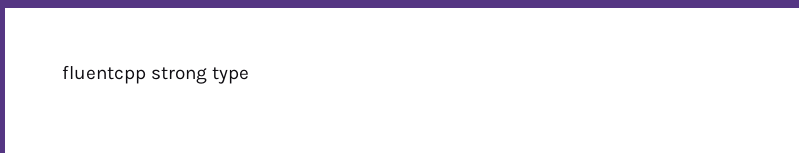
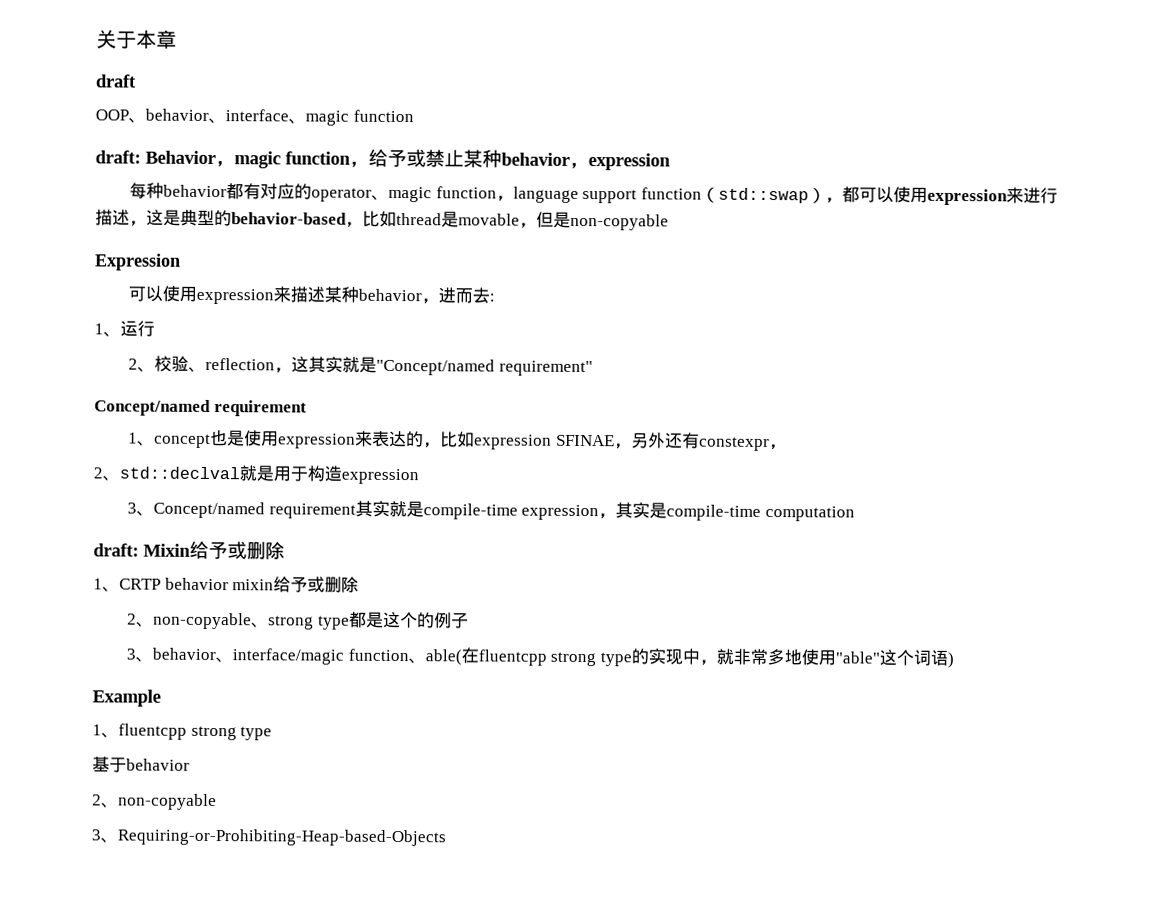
[62,65,250,84] fluentcpp strong type -> [96,29,177,49] [95,74,137,88] [95,108,414,126] [95,148,671,171] [129,182,1058,206] [95,209,669,231] [94,253,181,271] [128,285,496,305] [94,320,155,337] [128,355,593,377] [94,399,307,417] [128,429,787,452] [93,465,419,485] [127,500,855,522] [93,540,285,560] [93,576,360,593] [127,611,469,630] [126,647,954,669] [92,689,161,707] [92,723,273,741] [92,756,190,773] [92,793,217,811] [91,828,446,847] 关于本章 // draft // OOP、behavior、interface、magic function // draft: Behavior，magic function，给予或禁止某种behavior，expression // 每种behavior都有对应的operator、magic function，language support function（std::swap），都可以使用expression来进行描述，这是典型的behavior-based，比如thread是movable，但是non-copyable // Expression // 可以使用expression来描述某种behavior，进而去: // 1、运行 // 2、校验、reflection，这其实就是"Concept/named requirement" // Concept/named requirement // 1、concept也是使用expression来表达的，比如expression SFINAE，另外还有constexpr， // 2、std::declval就是用于构造expression // 3、Concept/named requirement其实就是compile-time expression，其实是compile-time computation // draft: Mixin给予或删除 // 1、CRTP behavior mixin给予或删除 // 2、non-copyable、strong type都是这个的例子 // 3、behavior、interface/magic function、able(在fluentcpp strong type的实现中，就非常多地使用"able"这个词语) // Example // 1、fluentcpp strong type // 基于behavior // 2、non-copyable // 3、Requiring-or-Prohibiting-Heap-based-Objects

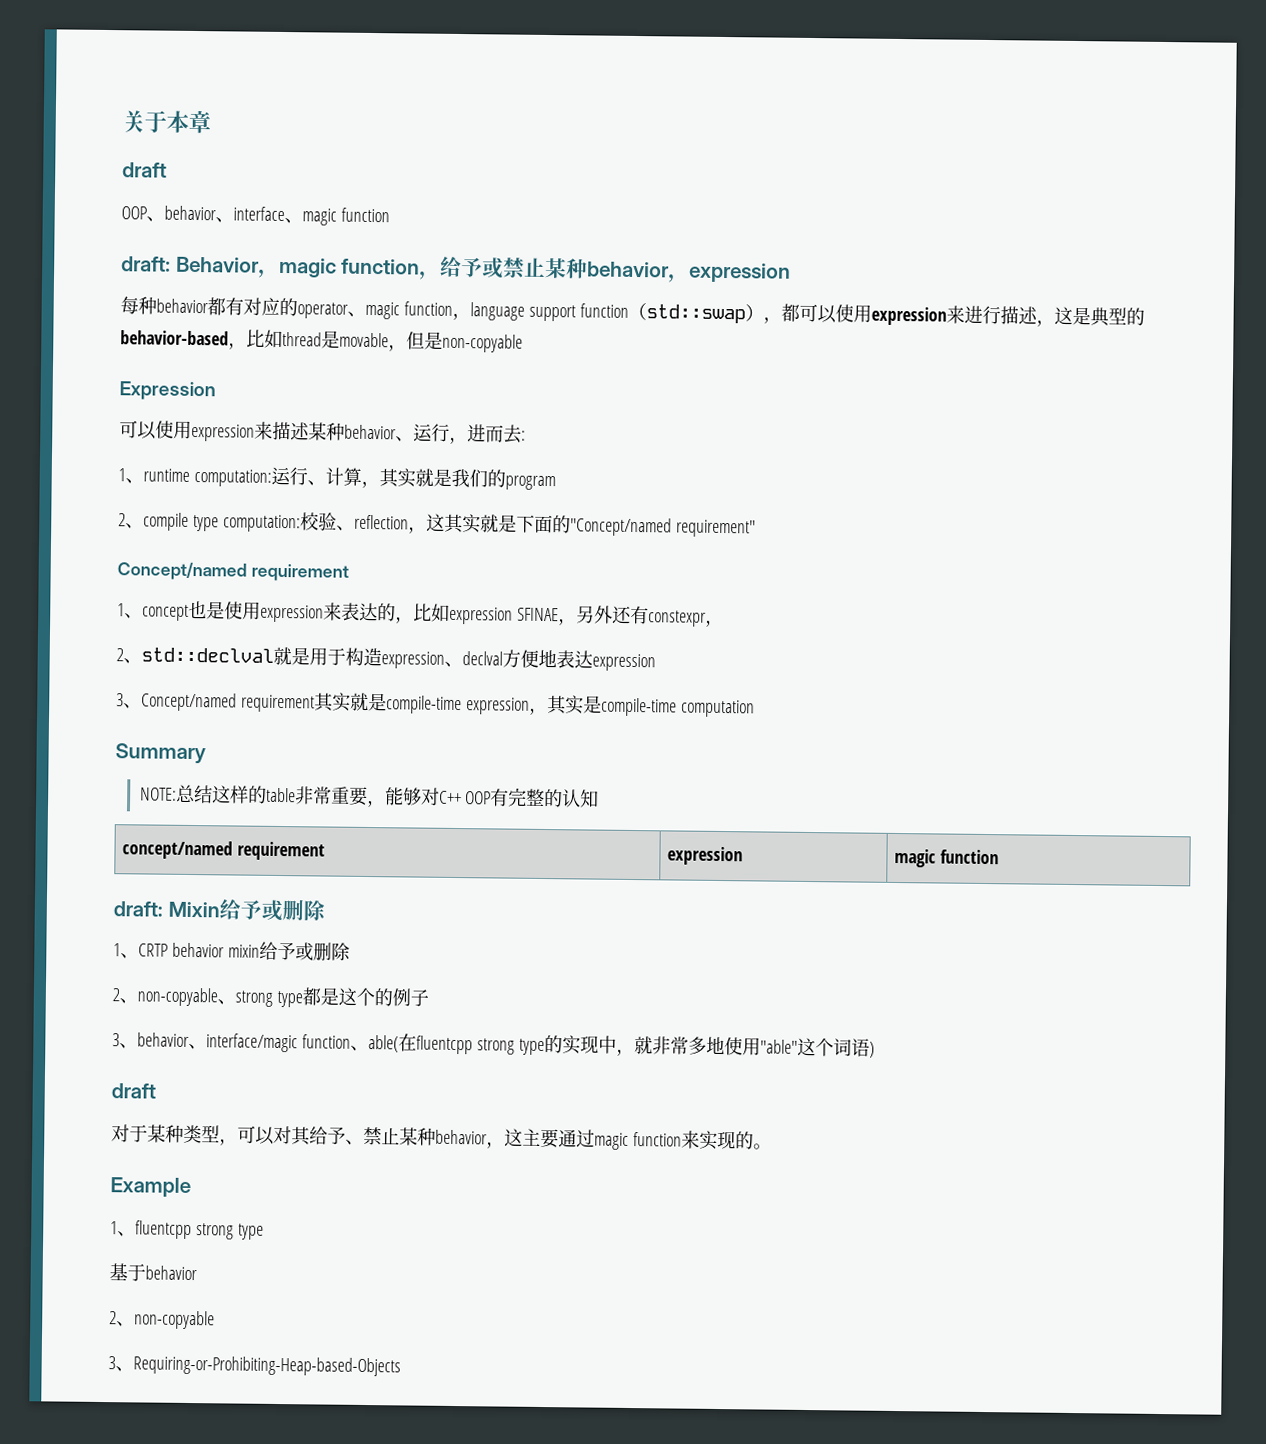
(423, 295) none -> [395,423,450,442] 、运行
[120,320,155,337] [128,358,156,372] 运行 // 2、 -> [143,466,556,491] [118,512,301,533] runtime computation:运行、计算，其实就是我们的program // 2、compile type computation:
(378, 364) none -> [515,514,571,534] 下面的
(419, 476) none -> [444,649,656,672] 、declval方便地表达expression
(855, 513) none -> [115,743,206,765] [139,784,600,808] [121,840,325,861] [666,846,743,866] [893,848,999,868] // Summary // NOTE:总结这样的table非常重要，能够对C++ OOP有完整的认知 // concept/named requirement | expression | magic function
(954, 660) none -> [111,1083,156,1099] [111,1124,772,1150] // draft // 对于某种类型，可以对其给予、禁止某种behavior，这主要通过magic function来实现的。

